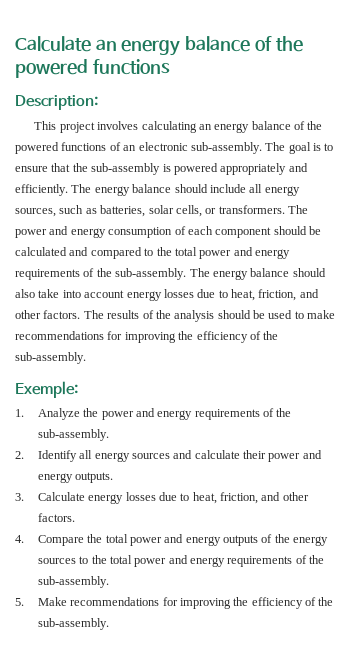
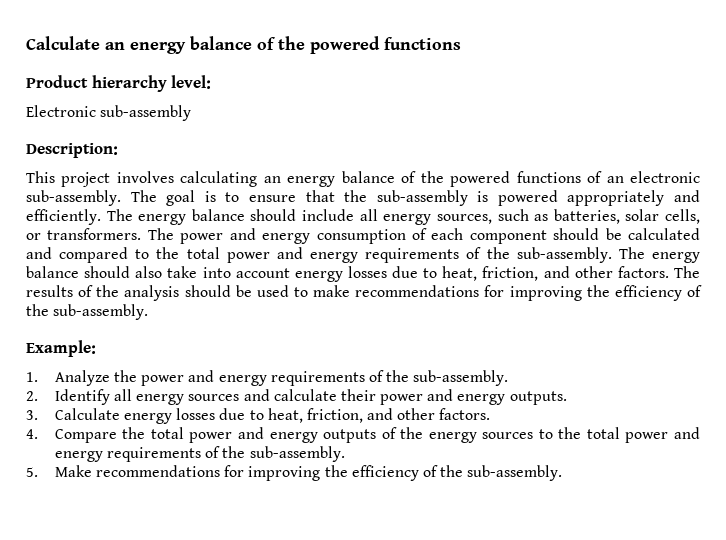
(170, 67) none -> [26,75,212,92] [26,105,192,121] // Product hierarchy level: // Electronic sub-assembly
[15,381,78,398] Exemple: -> [26,340,96,357] Example:

